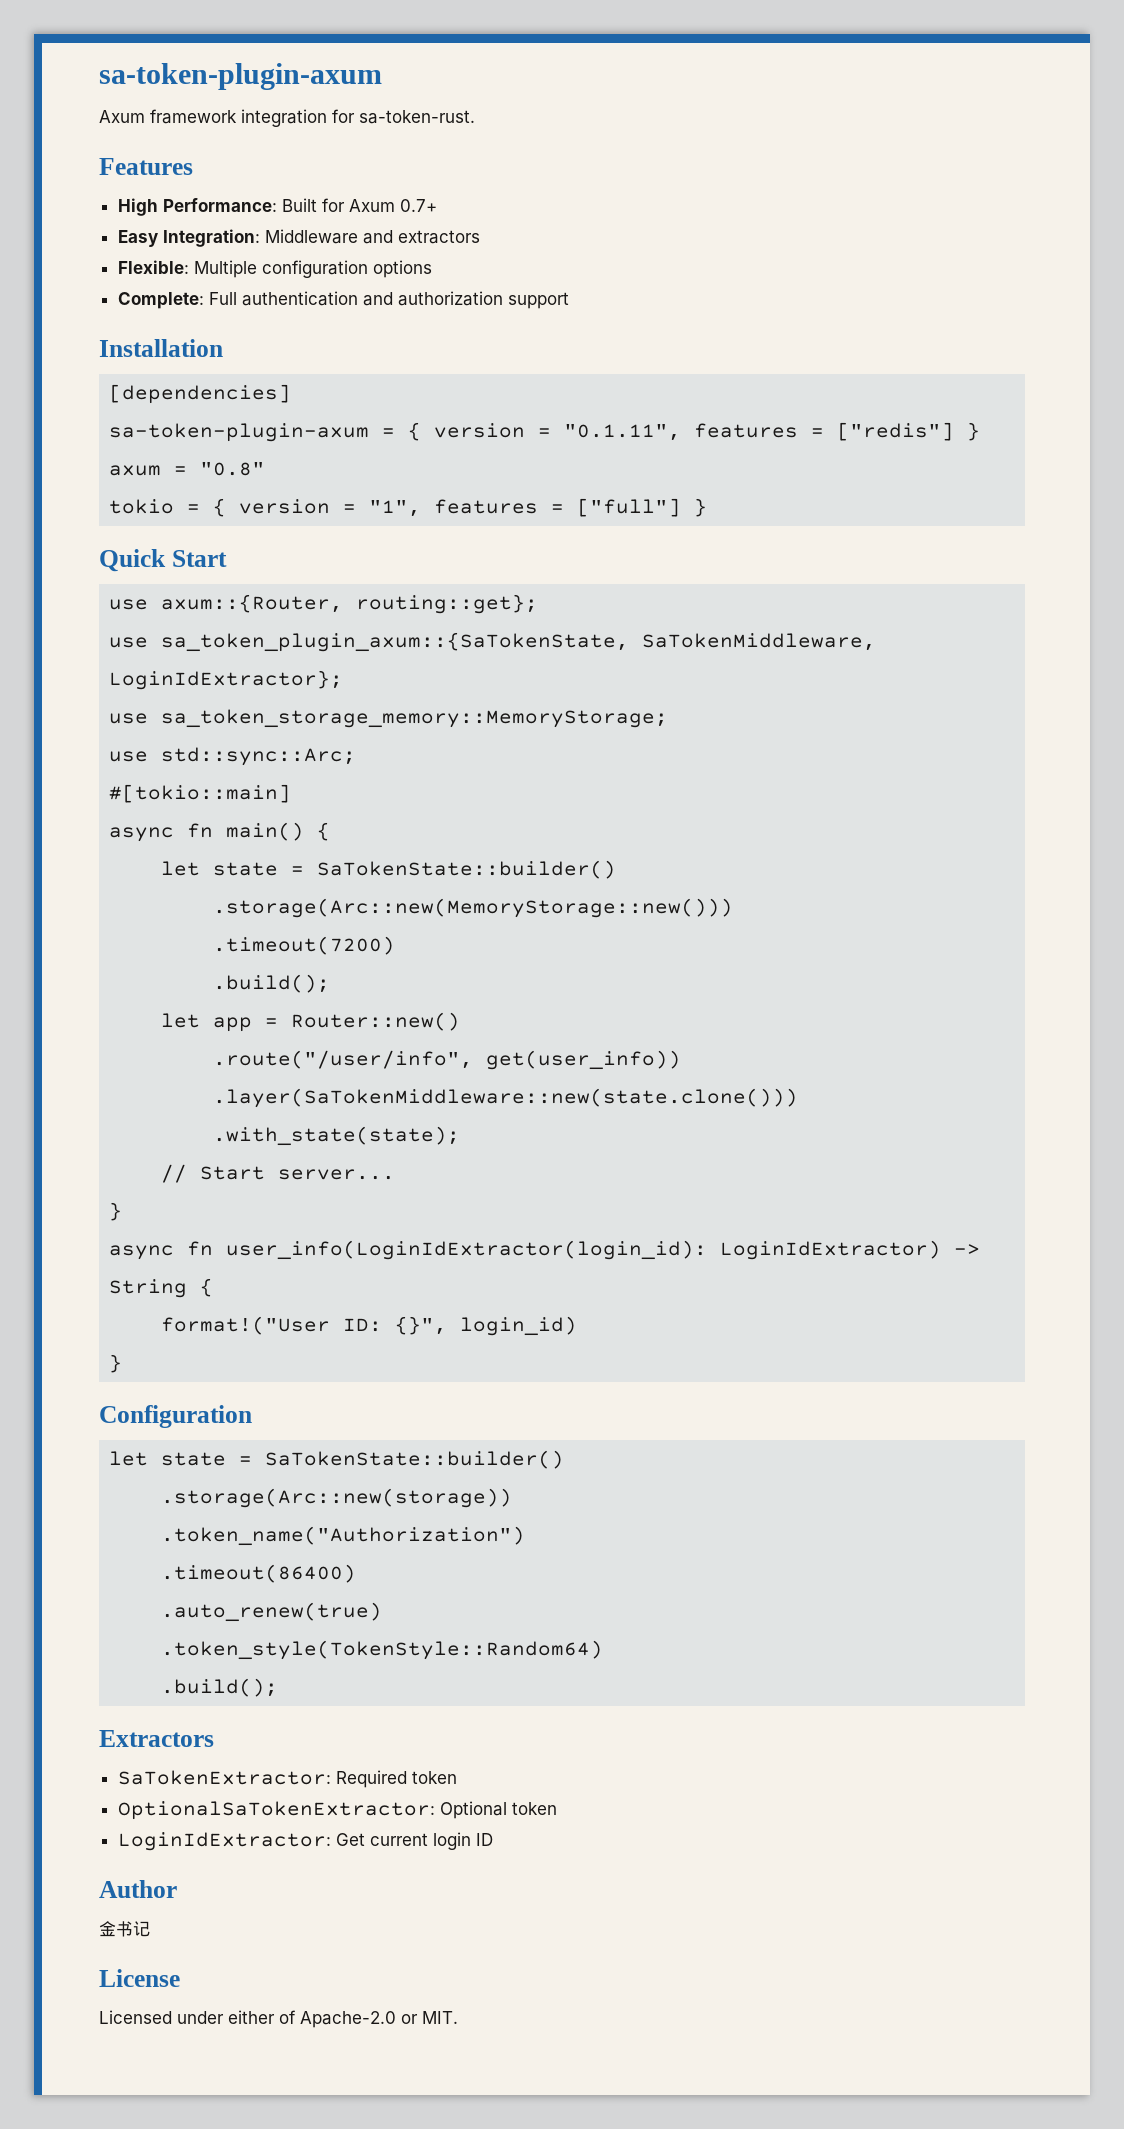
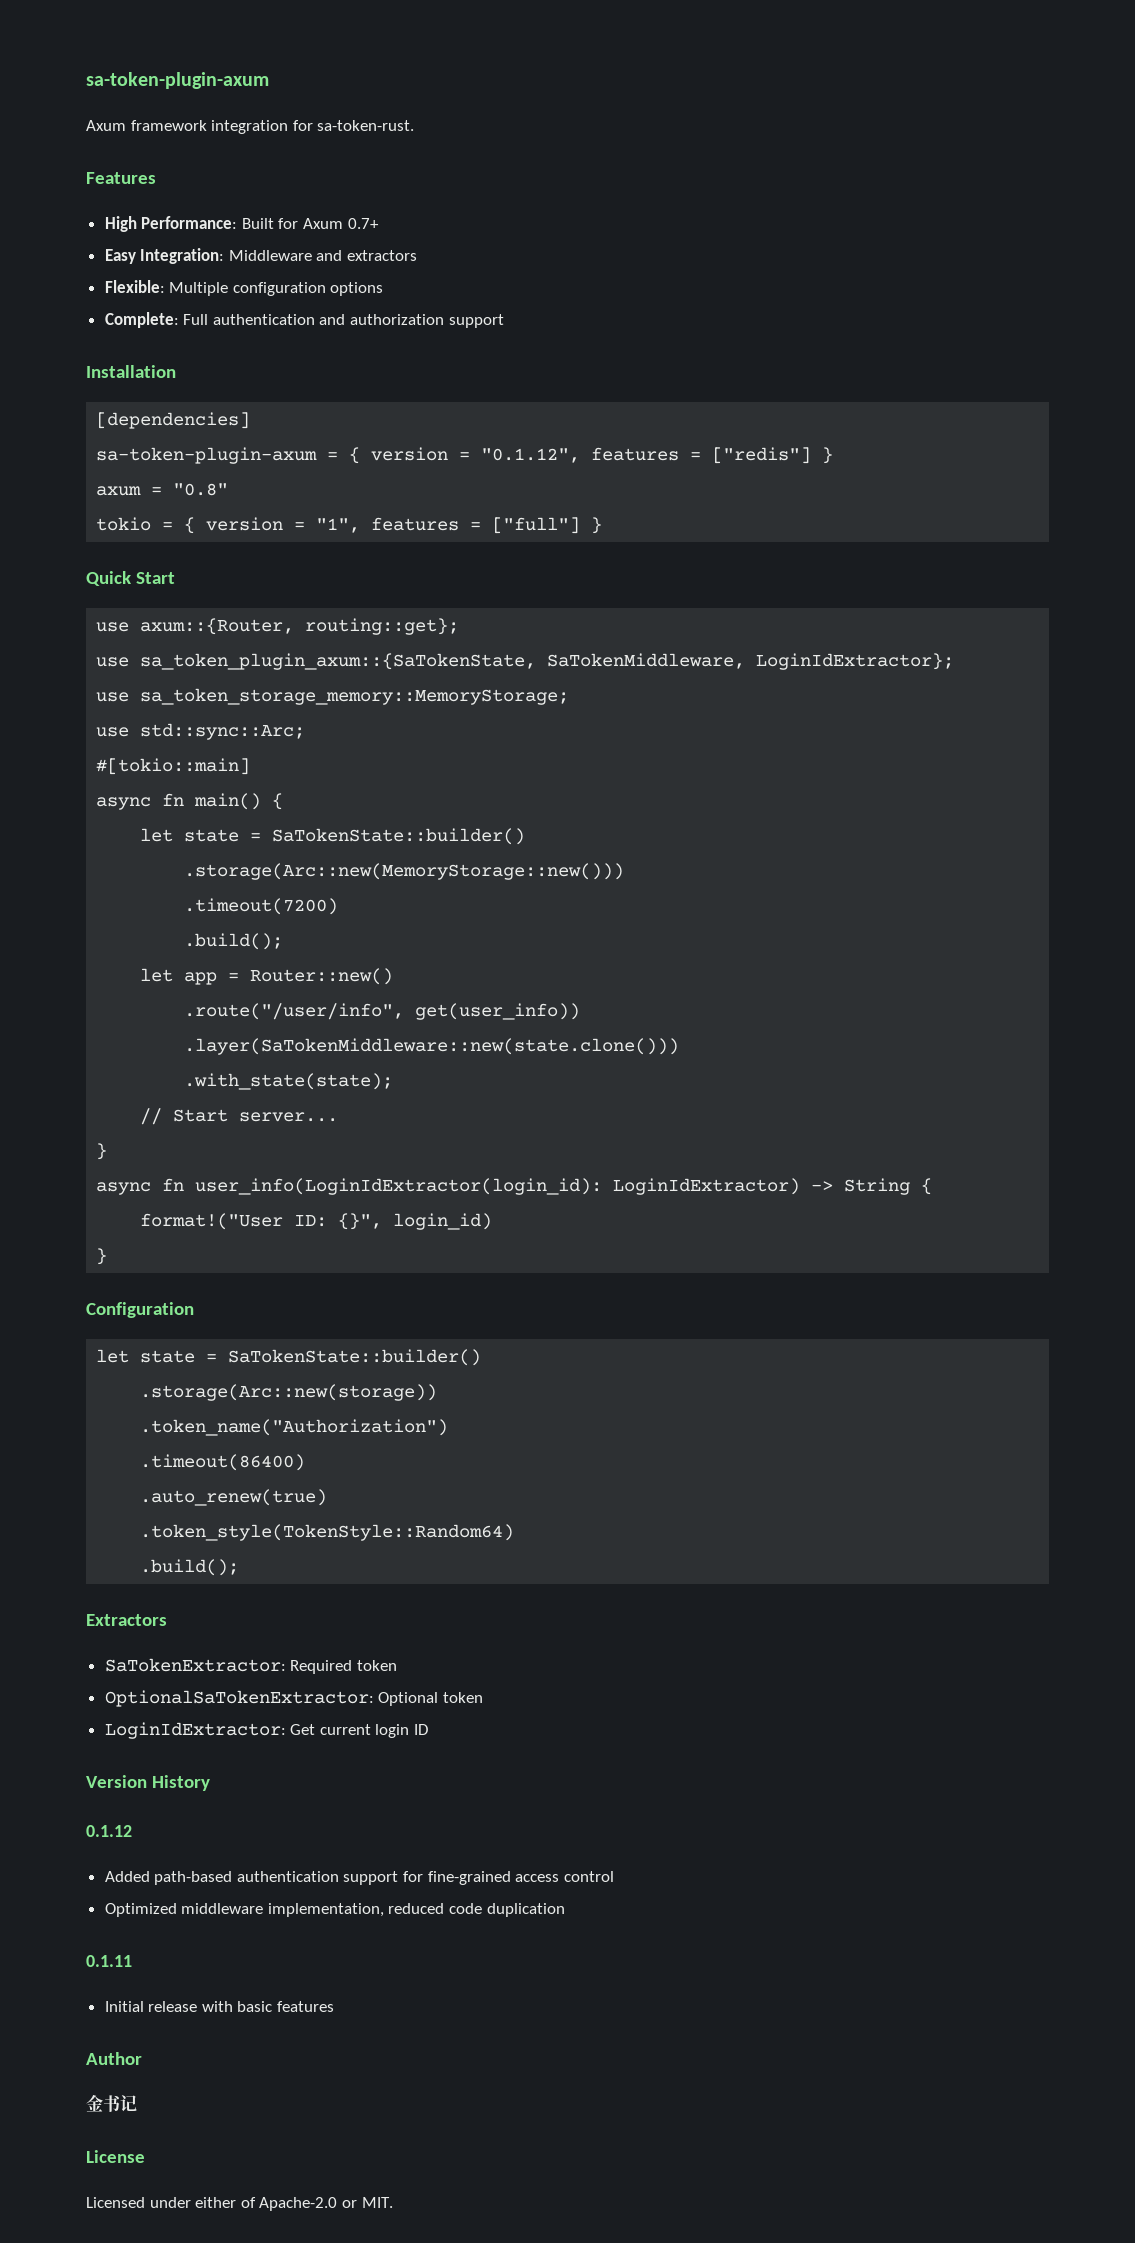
[564,424,682,441] "0.1.11", -> [481,448,581,463] "0.1.12",
(493, 1839) none -> [86,1775,210,1791] [86,1825,132,1837] [104,1871,614,1885] [104,1903,565,1917] [86,1955,132,1967] [104,2001,335,2012] // Version History // 0.1.12 // Added path-based authentication support for fine-grained access control // Optimized middleware implementation, reduced code duplication // 0.1.11 // Initial release with basic features

